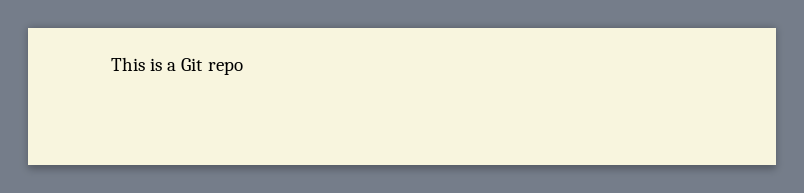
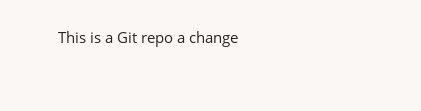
(243, 68) none -> [177,31,239,47] a change

